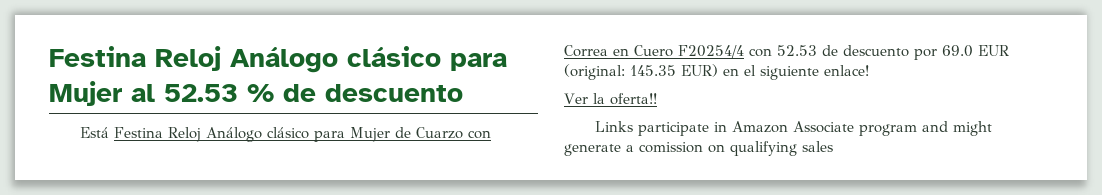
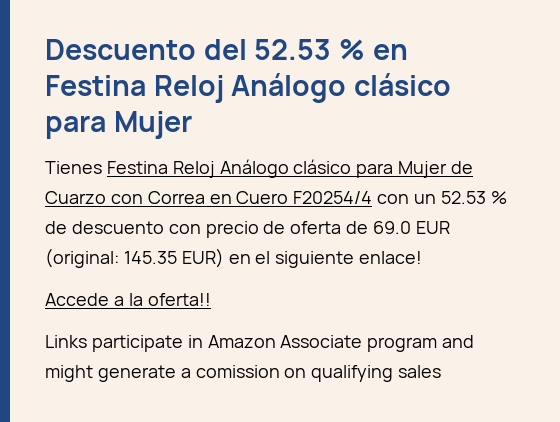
[49,46,507,73] [49,81,463,106] [79,127,109,138] Festina Reloj Análogo clásico para Mujer al 52.53 % de descuento // Está -> [45,39,408,60] [45,73,452,103] [45,111,192,139] [45,161,102,174] Descuento del 52.53 % en Festina Reloj Análogo clásico para Mujer // Tienes
[777,45,937,60] 52.53 de descuento por -> [414,191,507,204] [45,221,369,238] un 52.53 % de descuento con precio de oferta de
[564,93,588,104] Ver -> [45,293,124,306] Accede a

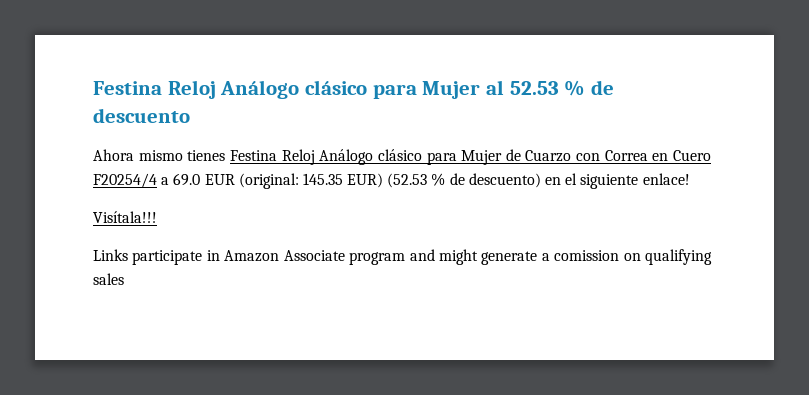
[45,39,408,60] [45,73,452,103] [45,111,192,139] [45,161,102,174] Descuento del 52.53 % en Festina Reloj Análogo clásico para Mujer // Tienes -> [93,80,615,99] [93,108,190,123] [93,149,226,161] Festina Reloj Análogo clásico para Mujer al 52.53 % de descuento // Ahora mismo tienes
[377,191,507,204] [45,221,369,238] con un 52.53 % de descuento con precio de oferta de -> [161,177,170,185] a
(224, 258) none -> [387,173,541,188] (52.53 % de descuento)
[45,293,211,306] Accede a la oferta!! -> [93,211,157,223] Visítala!!!

